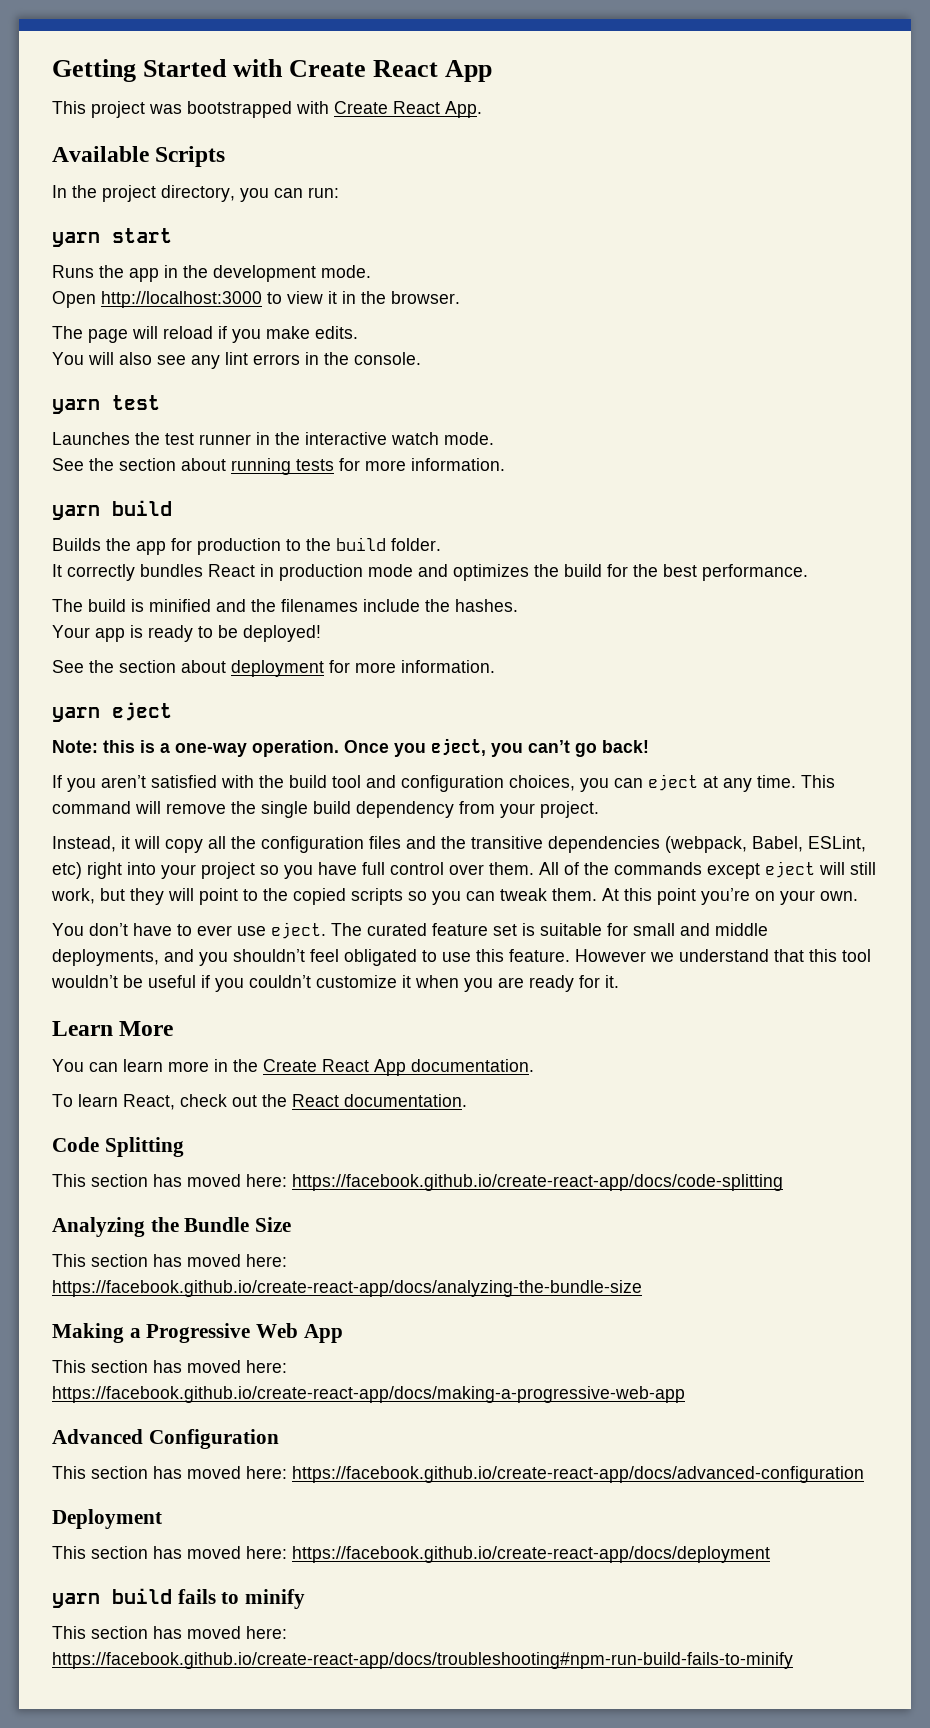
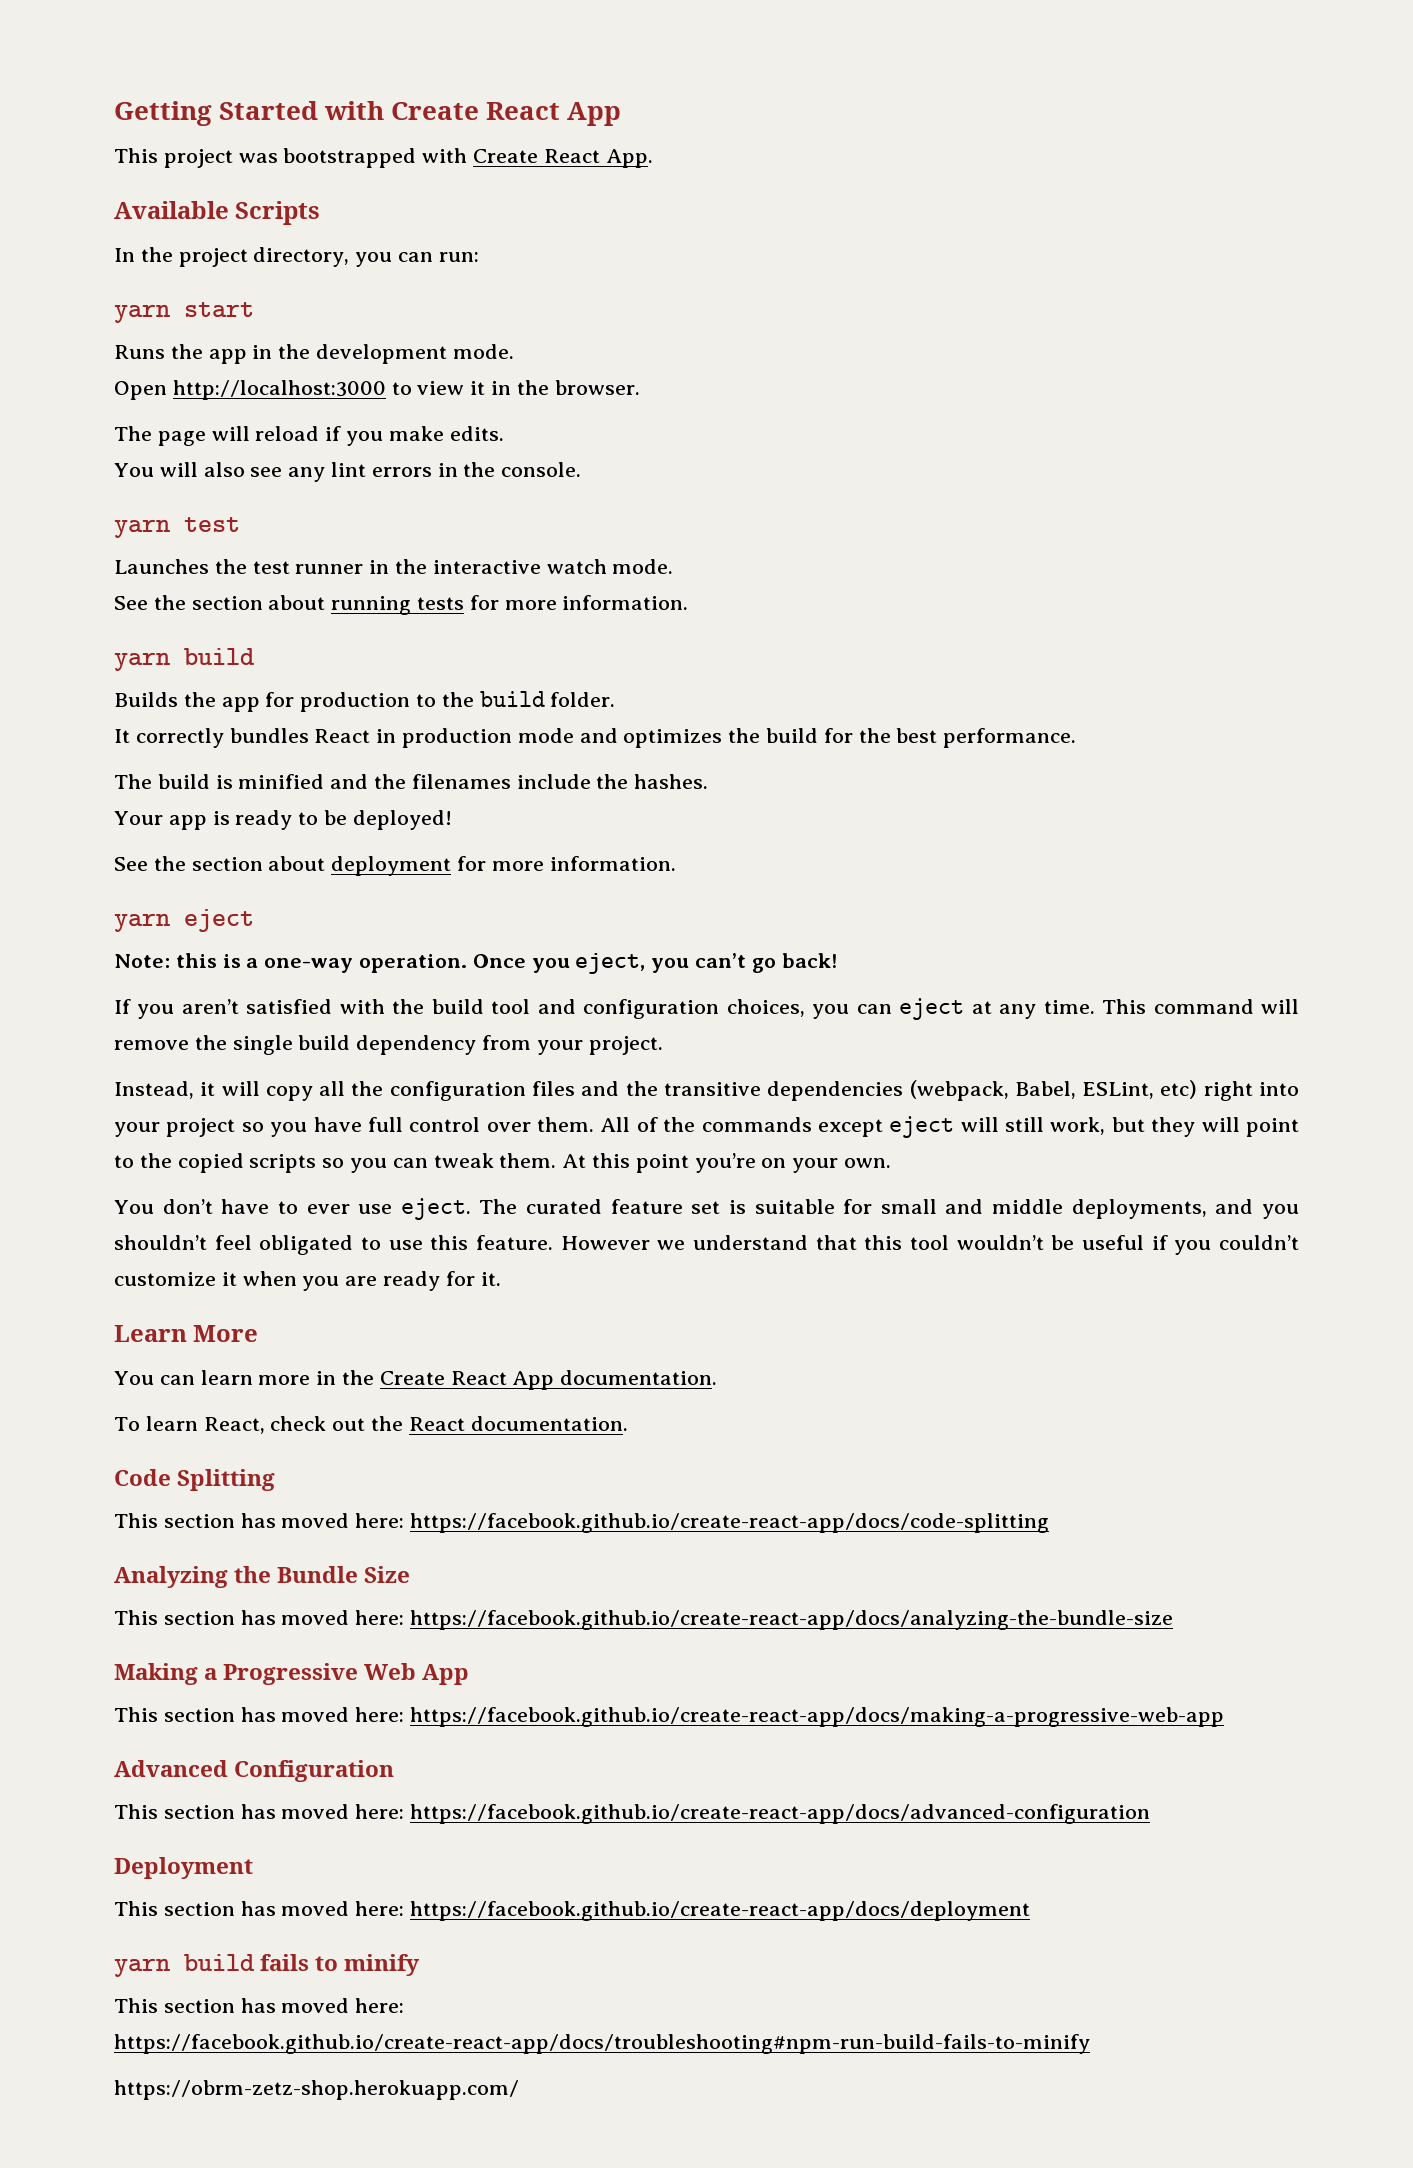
(793, 1660) none -> [114,2080,519,2100] // https://obrm-zetz-shop.herokuapp.com/

